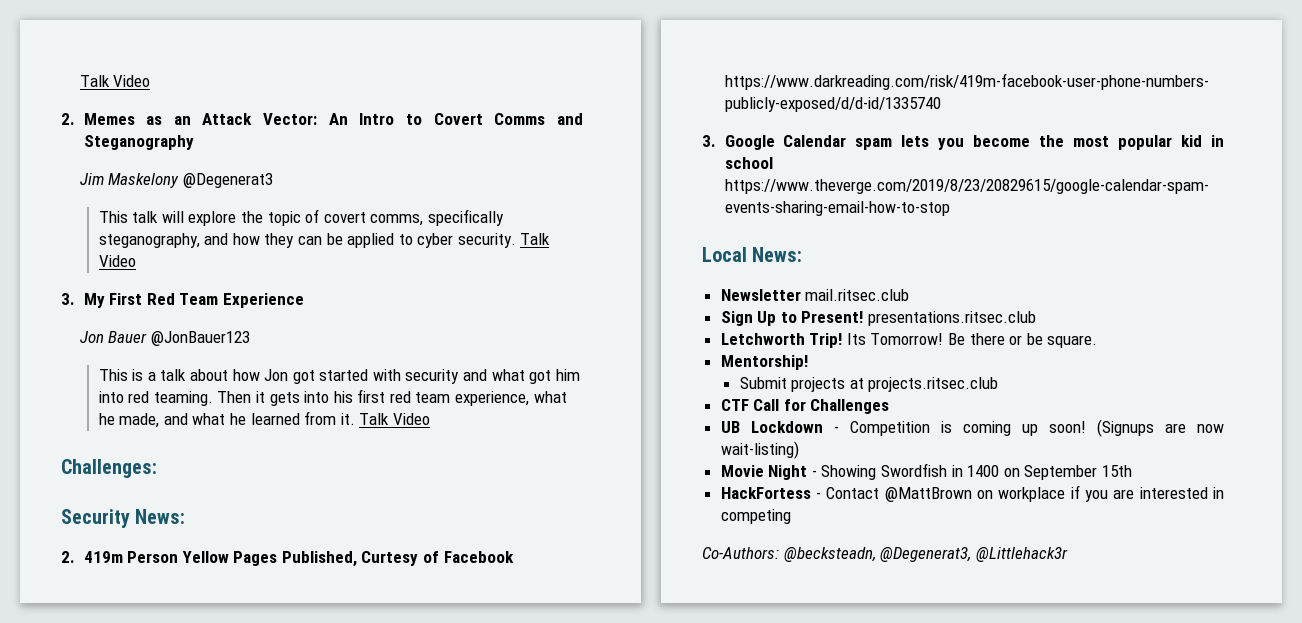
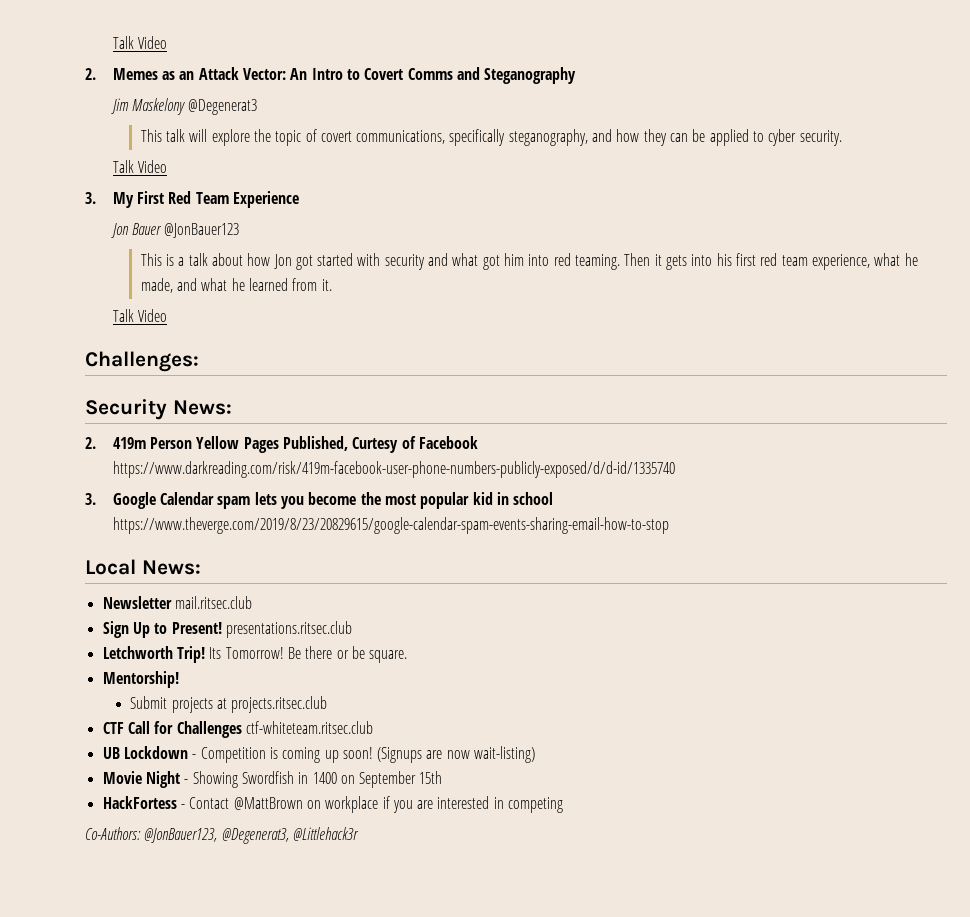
[370,214,424,226] comms, -> [356,130,446,144] communications,
(516, 240) none -> (842, 138) //
(355, 419) none -> (332, 285) //
(890, 406) none -> [245,721,373,734] ctf-whiteteam.ritsec.club
[783,547,876,562] @becksteadn, -> [144,828,218,843] @JonBauer123,

